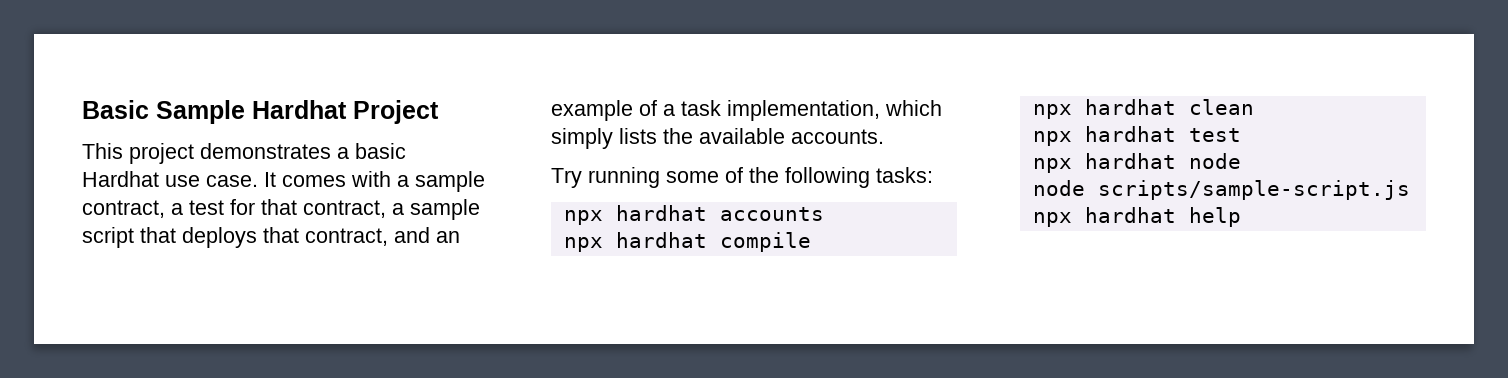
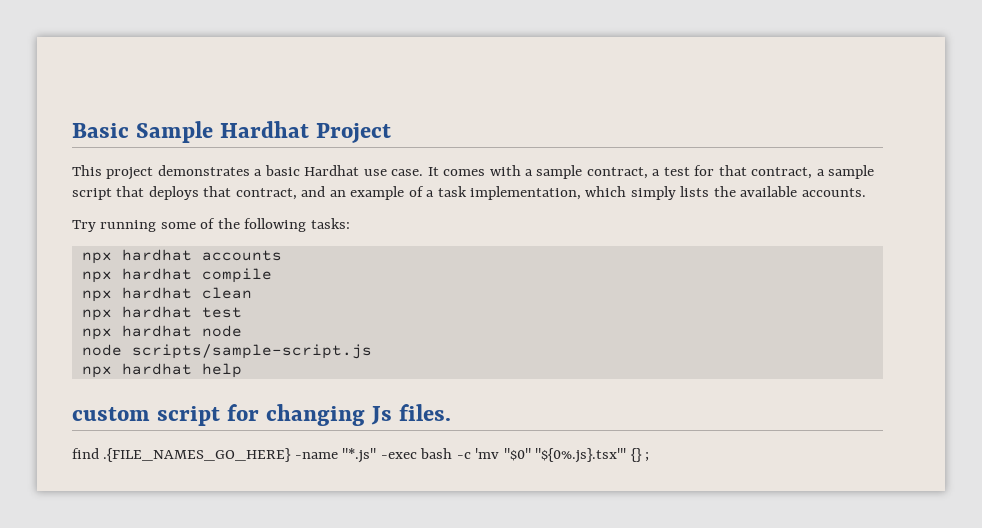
(1241, 217) none -> [72,404,452,426] [72,448,650,463] // custom script for changing Js files. // find .{FILE_NAMES_GO_HERE} -name "*.js" -exec bash -c 'mv "$0" "${0%.js}.tsx"' {} ;

